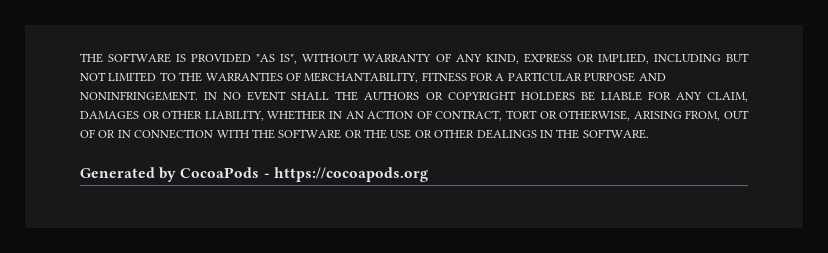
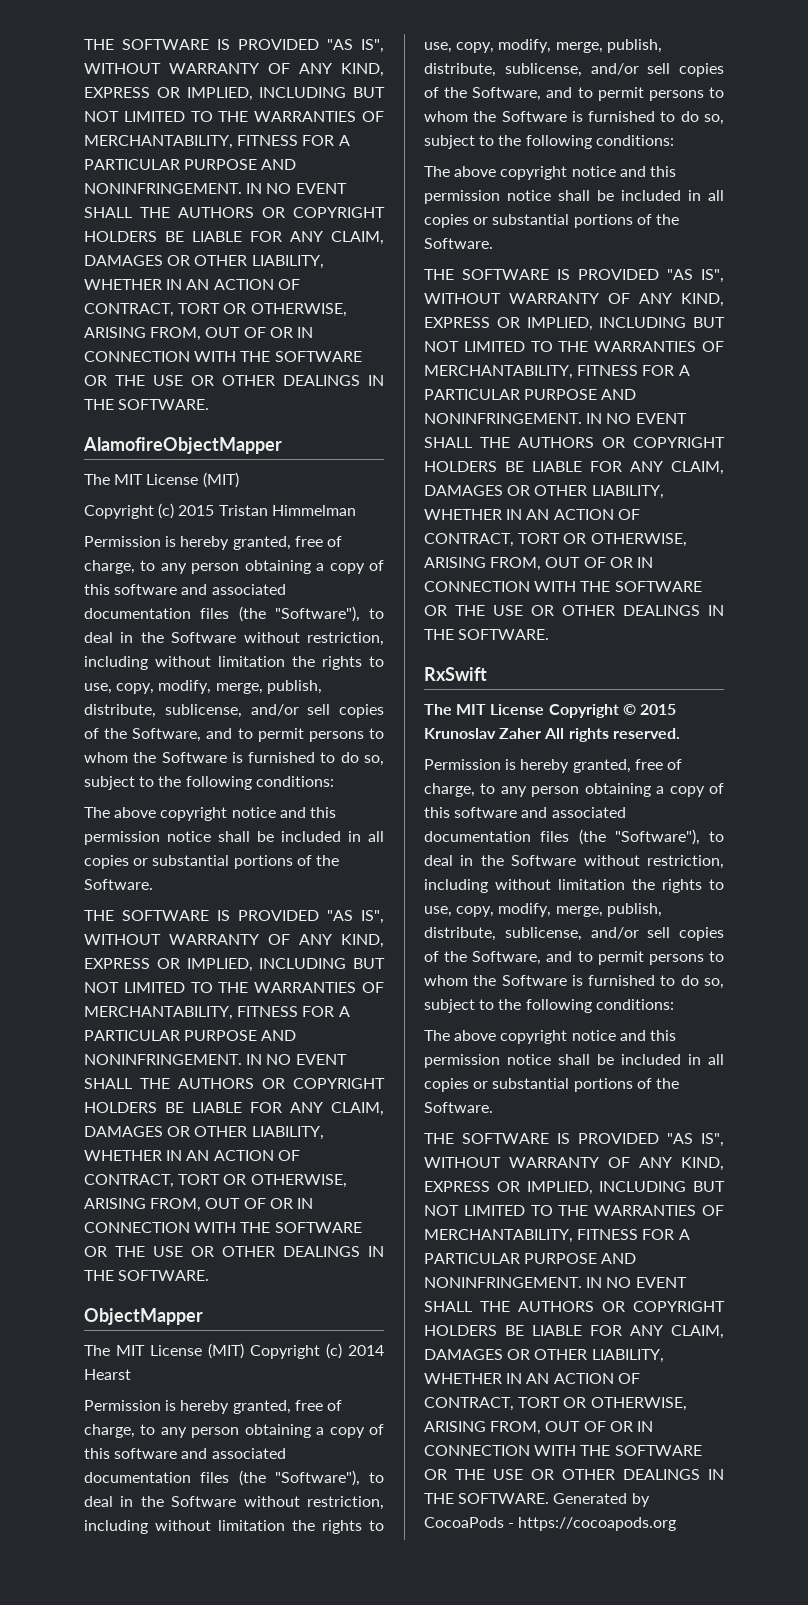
(649, 134) none -> [83,437,282,454] [84,472,239,488] [84,503,356,519] [84,536,342,550] [84,560,384,574] [84,584,286,595] [84,606,384,622] [84,632,384,646] [84,656,384,670] [84,680,322,694] [84,704,384,718] [84,728,384,742] [84,752,384,766] [84,776,334,790] [84,807,336,821] [84,831,384,845] [84,855,339,869] [84,879,153,890] [84,910,384,924] [84,934,384,948] [84,958,385,972] [84,982,385,993] [84,1006,350,1020] [84,1030,297,1041] [84,1054,347,1065] [84,1078,385,1089] [84,1102,384,1116] [84,1126,324,1140] [84,1150,300,1161] [84,1174,347,1188] [84,1198,313,1212] [84,1222,362,1233] [84,1246,384,1257] [84,1270,210,1281] [84,1308,203,1325] [84,1343,384,1359] [84,1369,131,1380] [84,1400,342,1414] [84,1424,384,1438] [84,1448,286,1459] [84,1470,384,1486] [84,1496,384,1510] [84,1520,384,1534] [424,39,662,53] [424,63,724,77] [424,87,724,101] [424,111,724,125] [424,135,674,149] [424,166,676,180] [424,190,724,204] [424,214,679,228] [424,238,493,249] [424,269,724,283] [424,293,724,307] [424,317,725,331] [424,341,724,352] [424,365,690,379] [424,389,637,400] [424,413,687,424] [424,437,725,448] [424,461,724,475] [424,485,664,499] [424,509,640,520] [424,533,687,547] [424,557,653,571] [424,581,702,592] [424,605,724,616] [424,629,550,640] [424,667,487,681] [424,704,676,718] [424,728,680,742] [424,759,682,773] [424,783,724,797] [424,807,626,818] [424,829,724,845] [424,855,724,869] [424,879,724,893] [424,903,662,917] [424,927,724,941] [424,951,724,965] [424,975,724,989] [424,999,674,1013] [424,1030,676,1044] [424,1054,724,1068] [424,1078,679,1092] [424,1102,493,1113] [424,1133,724,1147] [424,1157,724,1171] [424,1181,725,1195] [424,1205,724,1216] [424,1229,690,1243] [424,1253,637,1264] [424,1277,687,1288] [424,1301,725,1312] [424,1325,724,1339] [424,1349,664,1363] [424,1373,640,1384] [424,1397,687,1411] [424,1421,653,1435] [424,1445,702,1456] [424,1469,724,1480] [424,1493,550,1504] AlamofireObjectMapper // The MIT License (MIT) // Copyright (c) 2015 Tristan Himmelman // Permission is hereby granted, free of charge, to any person obtaining a copy of this software and associated documentation files (the "Software"), to deal in the Software without restriction, including without limitation the rights to use, copy, modify, merge, publish, distribute, sublicense, and/or sell copies of the Software, and to permit persons to whom the Software is furnished to do so, subject to the following conditions: // The above copyright notice and this permission notice shall be included in all copies or substantial portions of the Software. // THE SOFTWARE IS PROVIDED "AS IS", WITHOUT WARRANTY OF ANY KIND, EXPRESS OR IMPLIED, INCLUDING BUT NOT LIMITED TO THE WARRANTIES OF MERCHANTABILITY, FITNESS FOR A PARTICULAR PURPOSE AND NONINFRINGEMENT. IN NO EVENT SHALL THE AUTHORS OR COPYRIGHT HOLDERS BE LIABLE FOR ANY CLAIM, DAMAGES OR OTHER LIABILITY, WHETHER IN AN ACTION OF CONTRACT, TORT OR OTHERWISE, ARISING FROM, OUT OF OR IN CONNECTION WITH THE SOFTWARE OR THE USE OR OTHER DEALINGS IN THE SOFTWARE. // ObjectMapper // The MIT License (MIT) Copyright (c) 2014 Hearst // Permission is hereby granted, free of charge, to any person obtaining a copy of this software and associated documentation files (the "Software"), to deal in the Software without restriction, including without limitation the rights to use, copy, modify, merge, publish, distribute, sublicense, and/or sell copies of the Software, and to permit persons to whom the Software is furnished to do so, subject to the following conditions: // The above copyright notice and this permission notice shall be included in all copies or substantial portions of the Software. // THE SOFTWARE IS PROVIDED "AS IS", WITHOUT WARRANTY OF ANY KIND, EXPRESS OR IMPLIED, INCLUDING BUT NOT LIMITED TO THE WARRANTIES OF MERCHANTABILITY, FITNESS FOR A PARTICULAR PURPOSE AND NONINFRINGEMENT. IN NO EVENT SHALL THE AUTHORS OR COPYRIGHT HOLDERS BE LIABLE FOR ANY CLAIM, DAMAGES OR OTHER LIABILITY, WHETHER IN AN ACTION OF CONTRACT, TORT OR OTHERWISE, ARISING FROM, OUT OF OR IN CONNECTION WITH THE SOFTWARE OR THE USE OR OTHER DEALINGS IN THE SOFTWARE. // RxSwift // The MIT License Copyright © 2015 Krunoslav Zaher All rights reserved. // Permission is hereby granted, free of charge, to any person obtaining a copy of this software and associated documentation files (the "Software"), to deal in the Software without restriction, including without limitation the rights to use, copy, modify, merge, publish, distribute, sublicense, and/or sell copies of the Software, and to permit persons to whom the Software is furnished to do so, subject to the following conditions: // The above copyright notice and this permission notice shall be included in all copies or substantial portions of the Software. // THE SOFTWARE IS PROVIDED "AS IS", WITHOUT WARRANTY OF ANY KIND, EXPRESS OR IMPLIED, INCLUDING BUT NOT LIMITED TO THE WARRANTIES OF MERCHANTABILITY, FITNESS FOR A PARTICULAR PURPOSE AND NONINFRINGEMENT. IN NO EVENT SHALL THE AUTHORS OR COPYRIGHT HOLDERS BE LIABLE FOR ANY CLAIM, DAMAGES OR OTHER LIABILITY, WHETHER IN AN ACTION OF CONTRACT, TORT OR OTHERWISE, ARISING FROM, OUT OF OR IN CONNECTION WITH THE SOFTWARE OR THE USE OR OTHER DEALINGS IN THE SOFTWARE.

